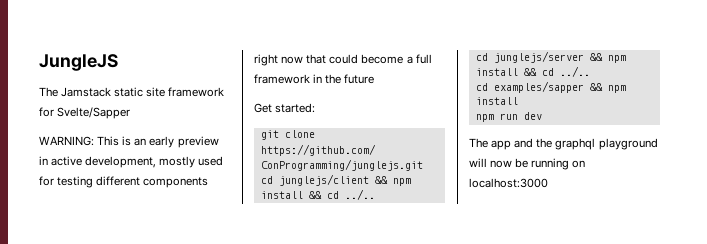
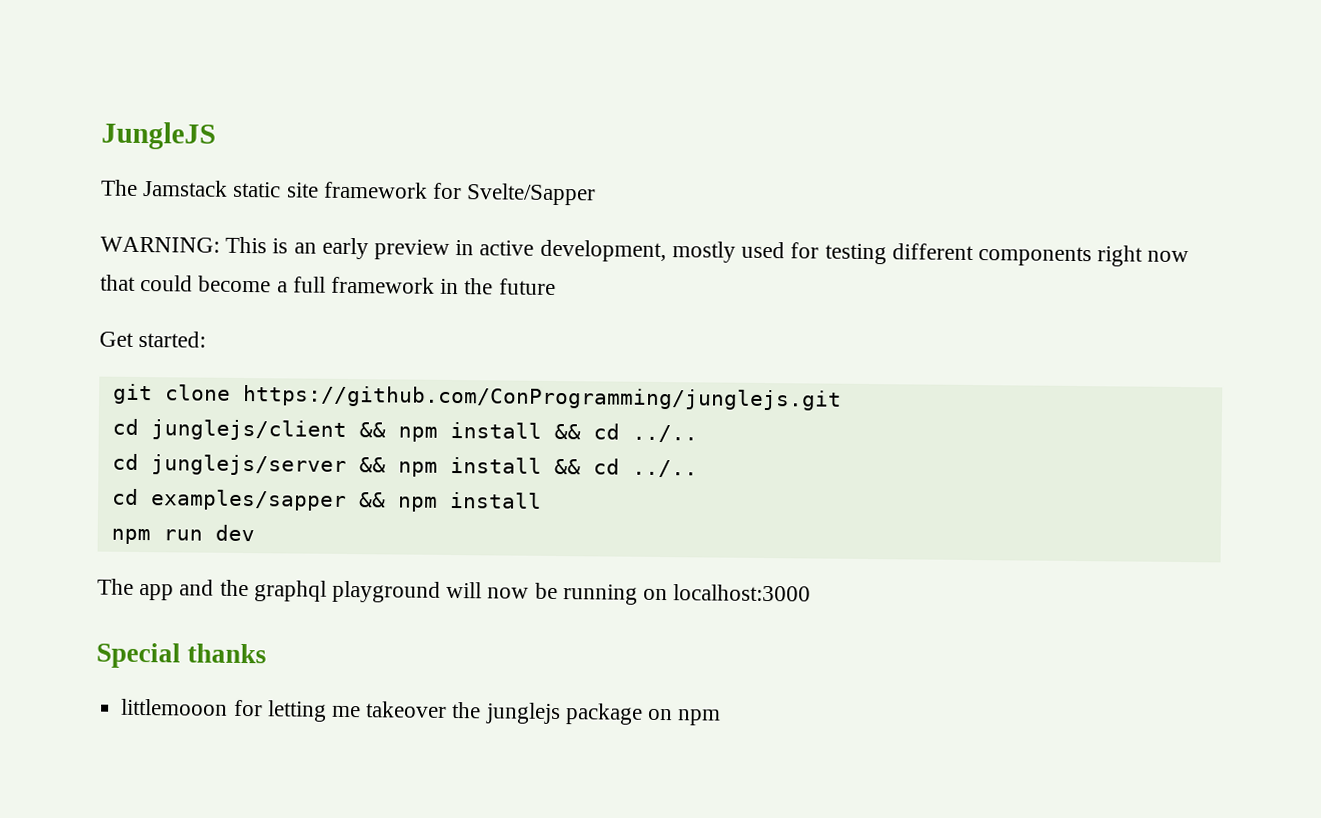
(548, 183) none -> [96,642,268,669] [121,698,722,726] // Special thanks // littlemooon for letting me takeover the junglejs package on npm

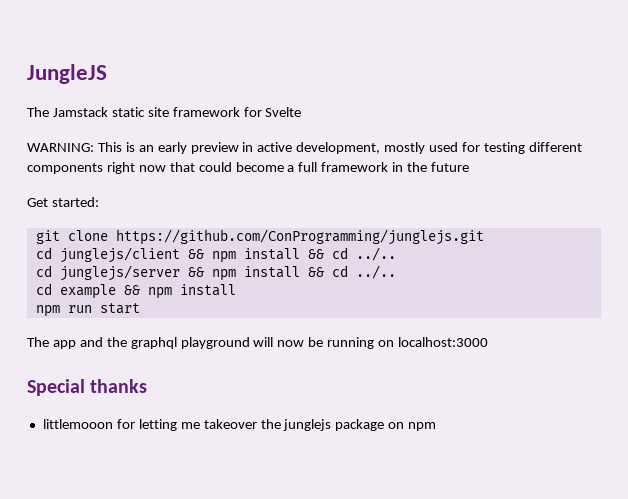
[466,183,597,206] Svelte/Sapper -> [265,107,302,117] Svelte
[150,489,347,511] examples/sapper -> [59,284,116,299] example
[214,524,255,542] dev -> [99,303,140,314] start

